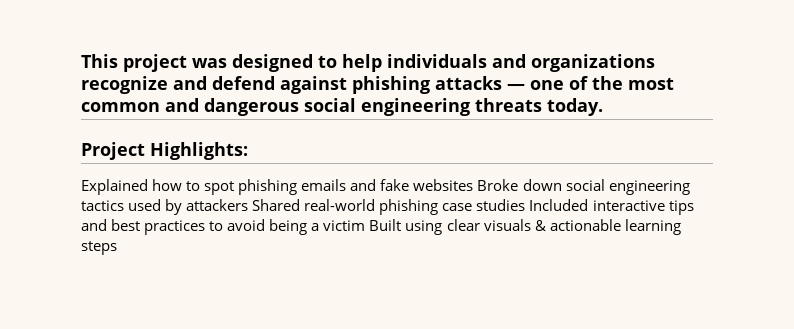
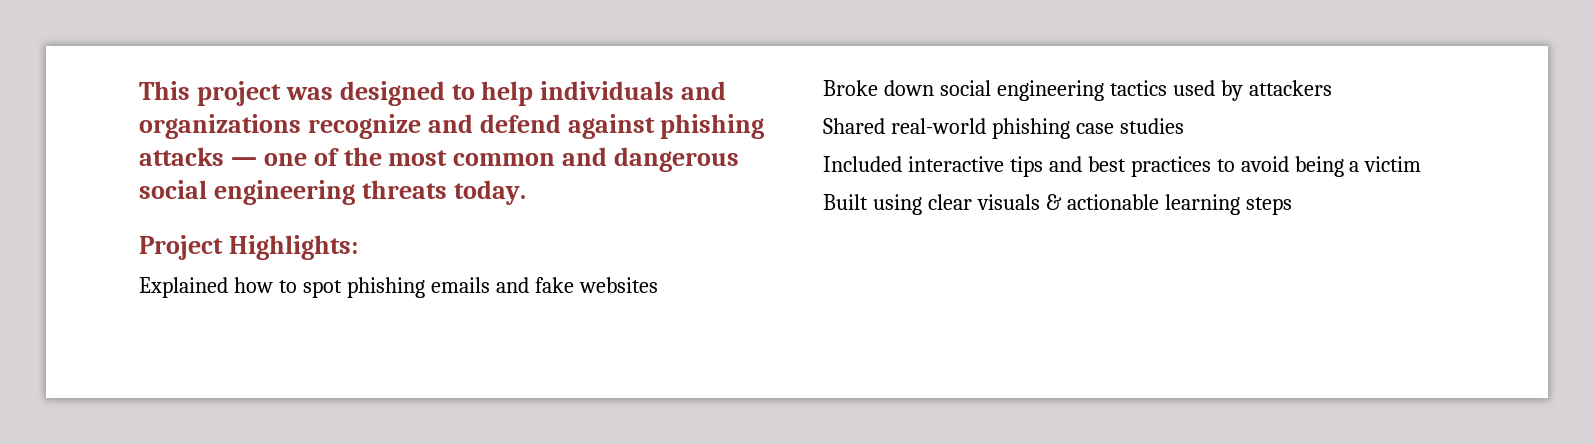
(474, 185) none -> (658, 285) //
(249, 205) none -> (1332, 88) //
(526, 205) none -> (1184, 126) //
(366, 225) none -> (1422, 164) //

